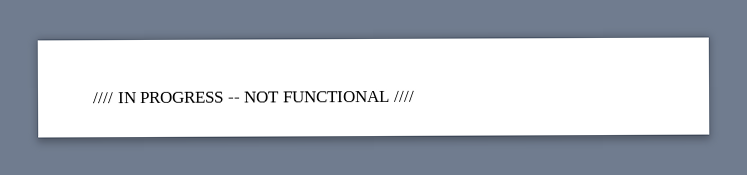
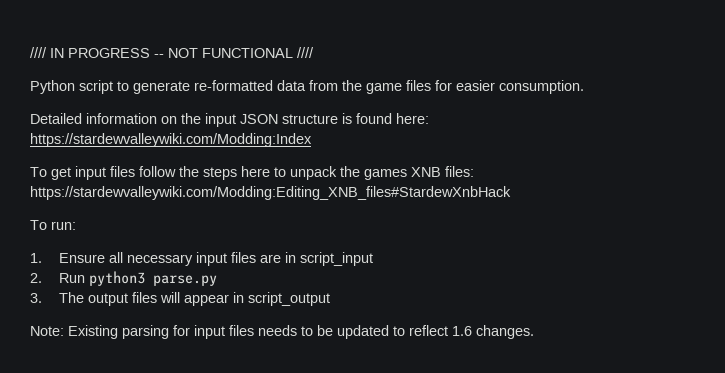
(415, 96) none -> [30,80,584,94] [30,113,429,127] [30,133,312,147] [30,166,474,180] [30,186,511,200] [30,220,76,230] [30,252,373,266] [30,271,217,286] [30,292,330,306] [30,325,534,339] // Python script to generate re-formatted data from the game files for easier consumption. // Detailed information on the input JSON structure is found here: https://stardewvalleywiki.com/Modding:Index // To get input files follow the steps here to unpack the games XNB files: https://stardewvalleywiki.com/Modding:Editing_XNB_files#StardewXnbHack // To run: // 1. Ensure all necessary input files are in script_input // 2. Run python3 parse.py // 3. The output files will appear in script_output // Note: Existing parsing for input files needs to be updated to reflect 1.6 changes.

